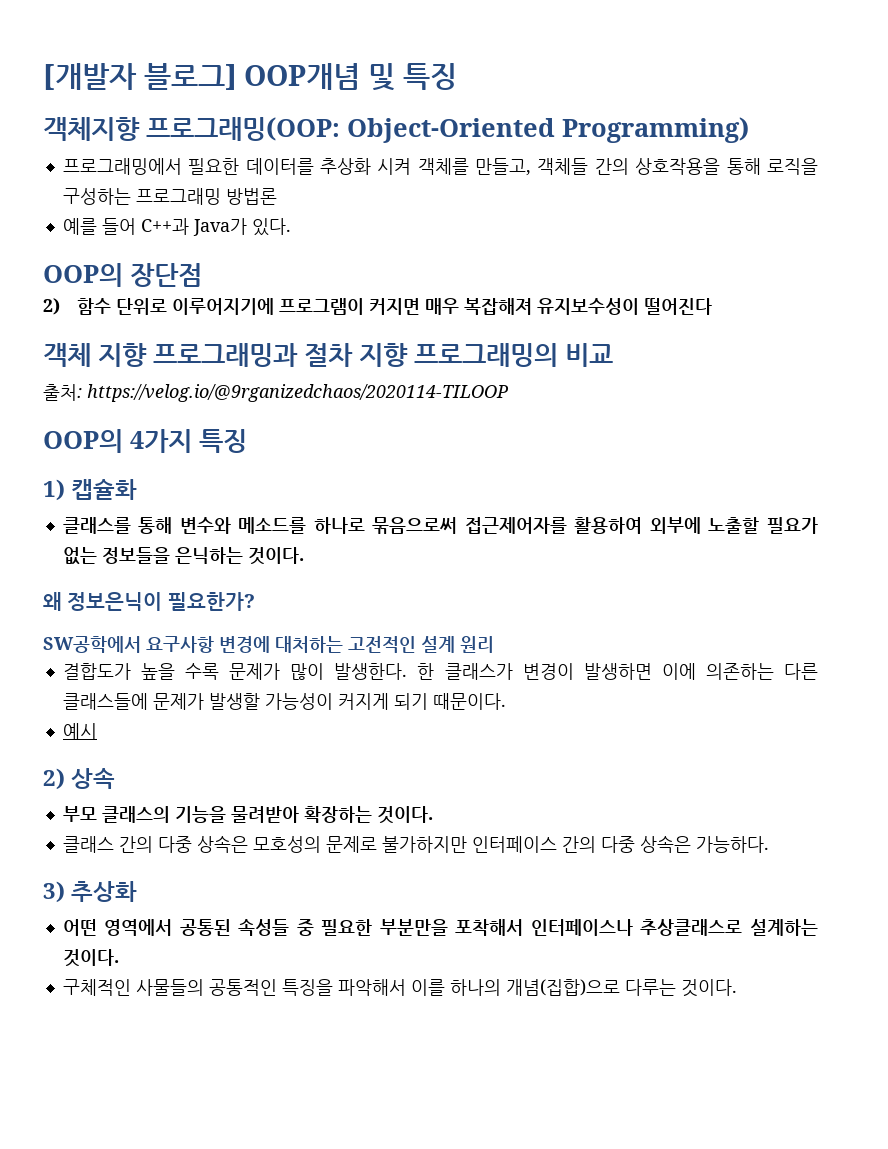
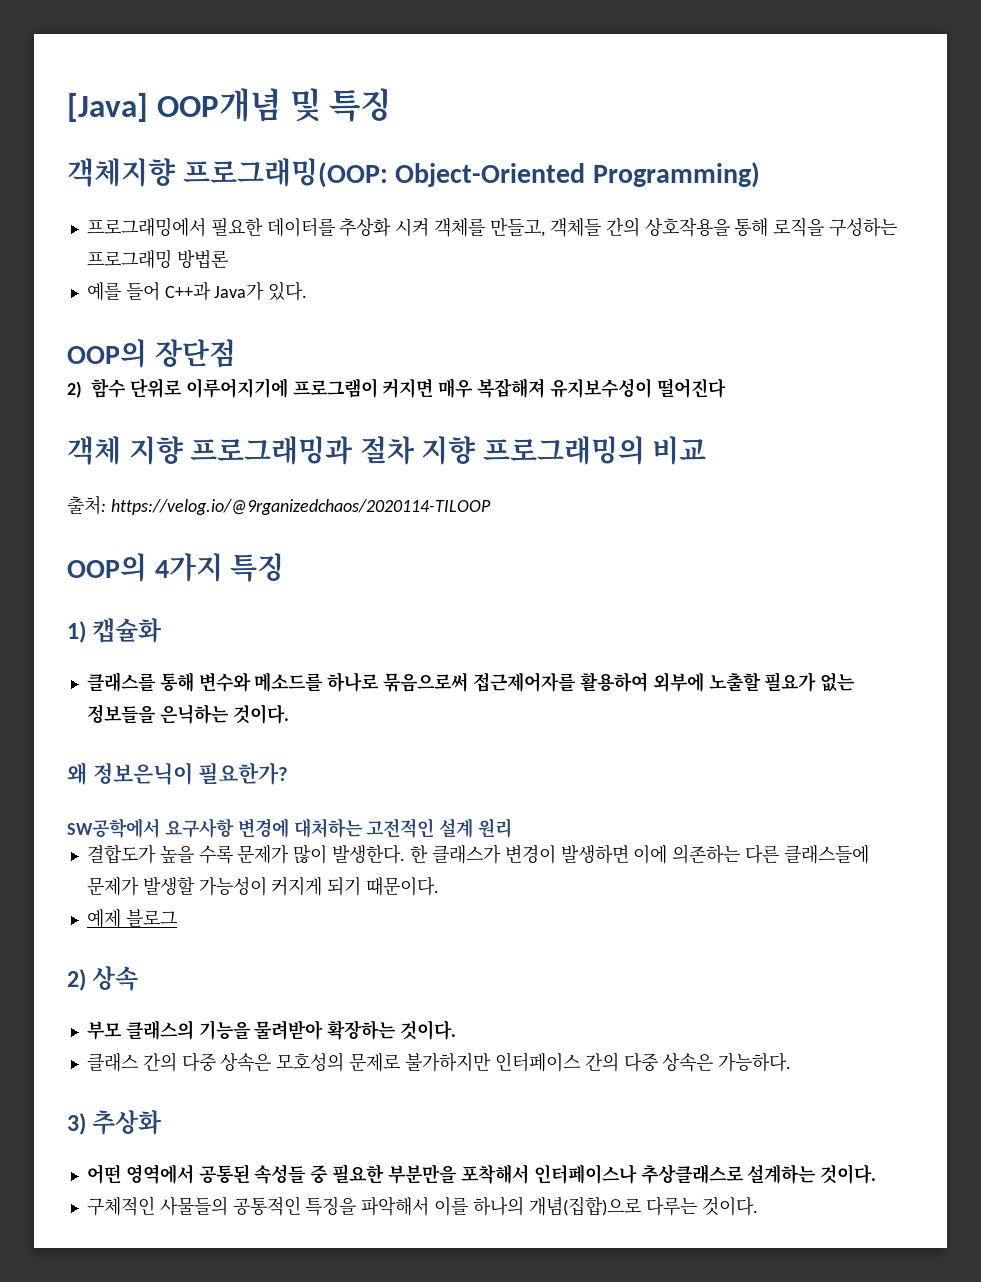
[43,63,237,90] [개발자 블로그] -> [67,92,148,122] [Java]
[62,723,97,740] 예시 -> [86,909,177,928] 예제 블로그

